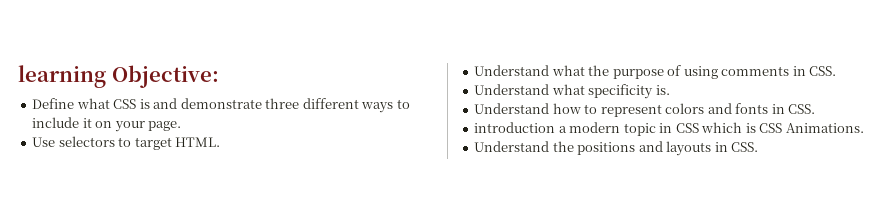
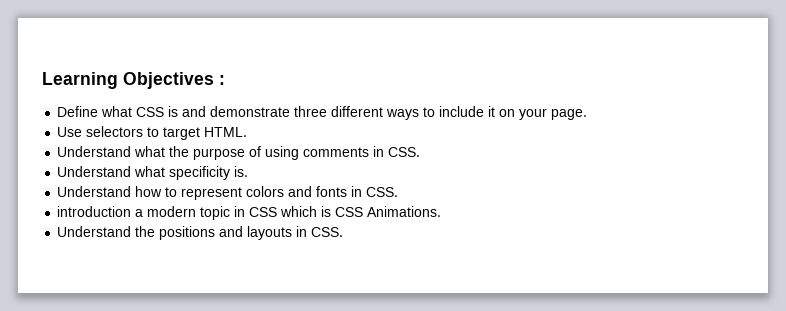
[18,65,219,88] learning Objective: -> [42,72,225,89] Learning Objectives :

